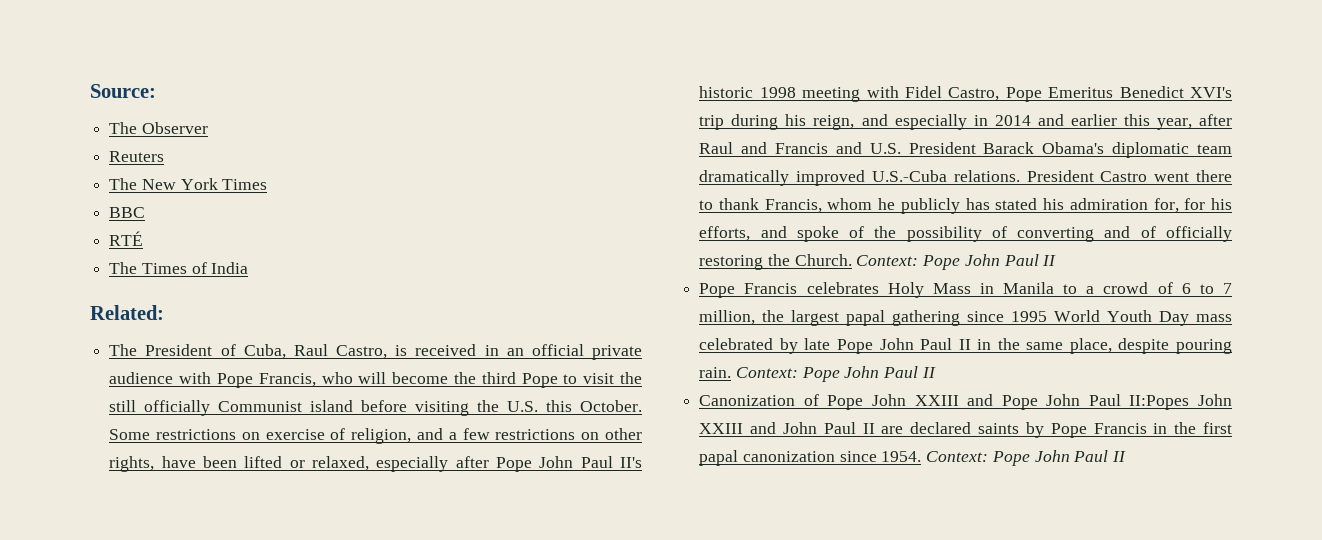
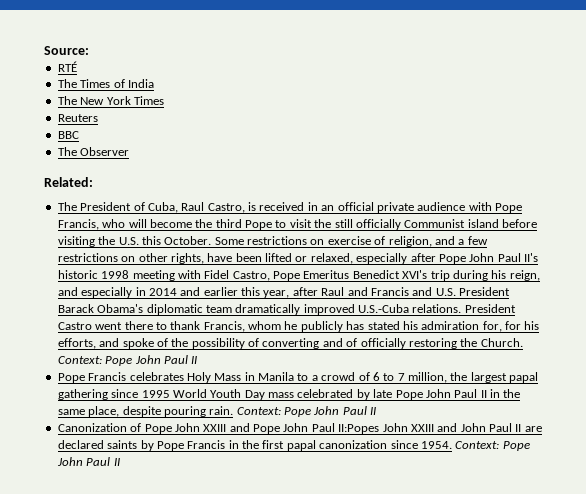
[109,122,208,134] [109,151,165,162] [109,178,268,190] [109,207,146,218] // The Observer // Reuters // The New York Times // BBC -> (89, 50) none
(249, 268) none -> [57,96,164,105] [57,114,98,122] [57,131,79,139] [57,147,130,156] // The New York Times // Reuters // BBC // The Observer

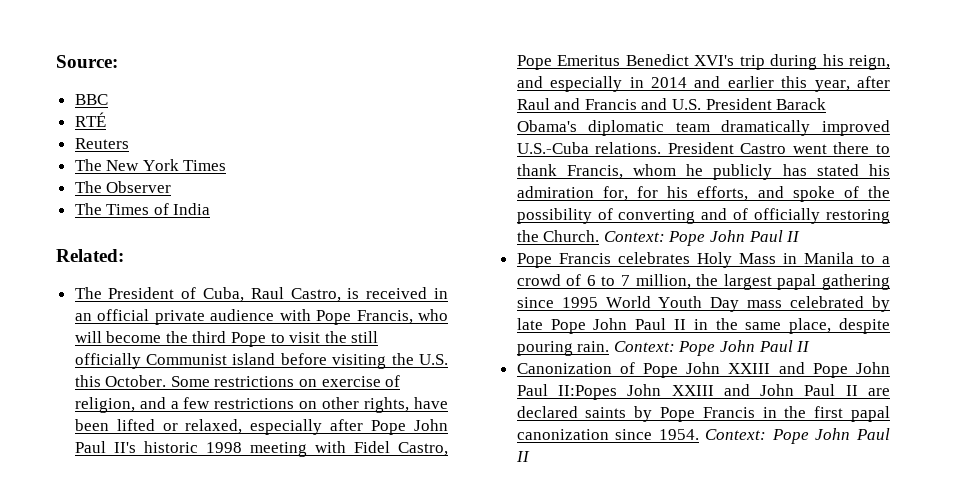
(89, 50) none -> [74,94,108,105] // BBC
[57,79,154,88] The Times of India -> [74,138,129,149] Reuters
[57,114,98,122] [57,131,79,139] [57,147,130,156] Reuters // BBC // The Observer -> [74,181,172,193] [74,203,211,215] The Observer // The Times of India

